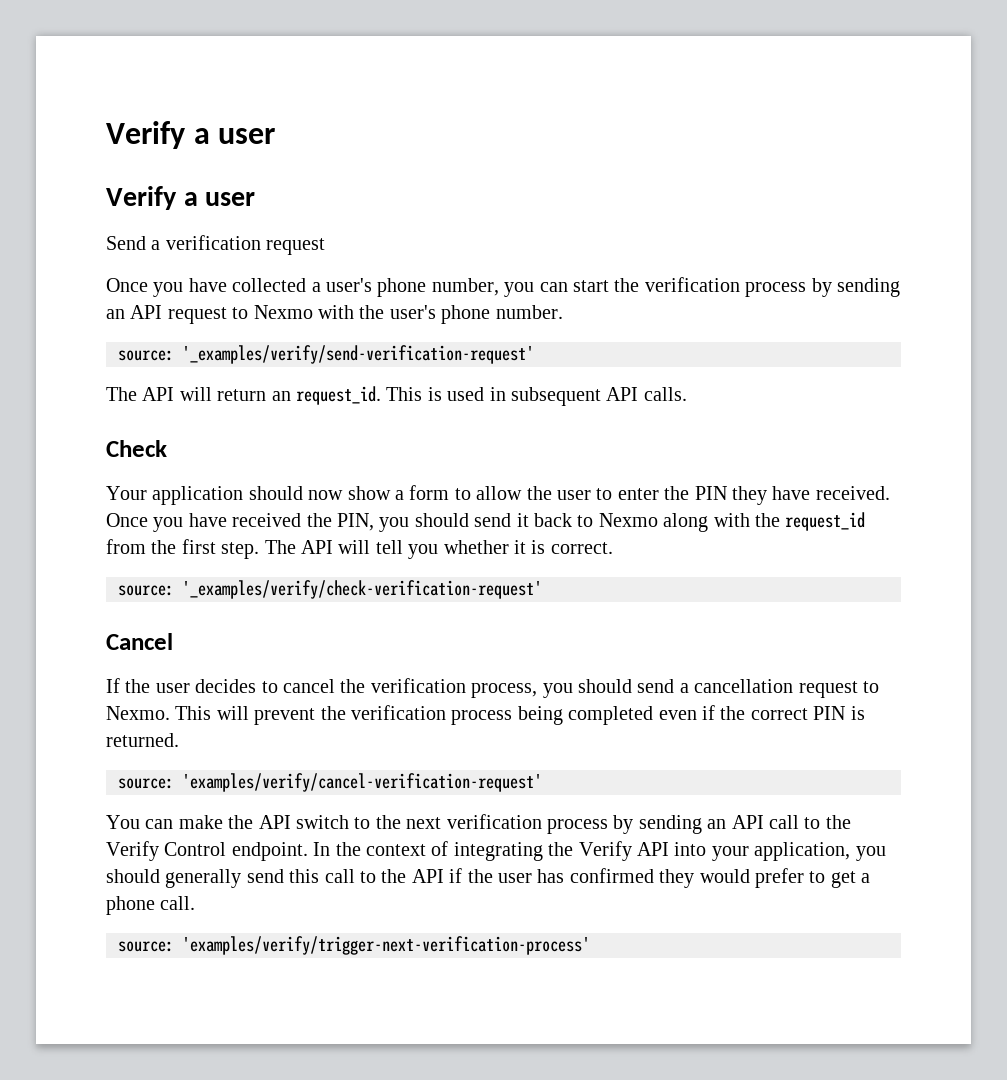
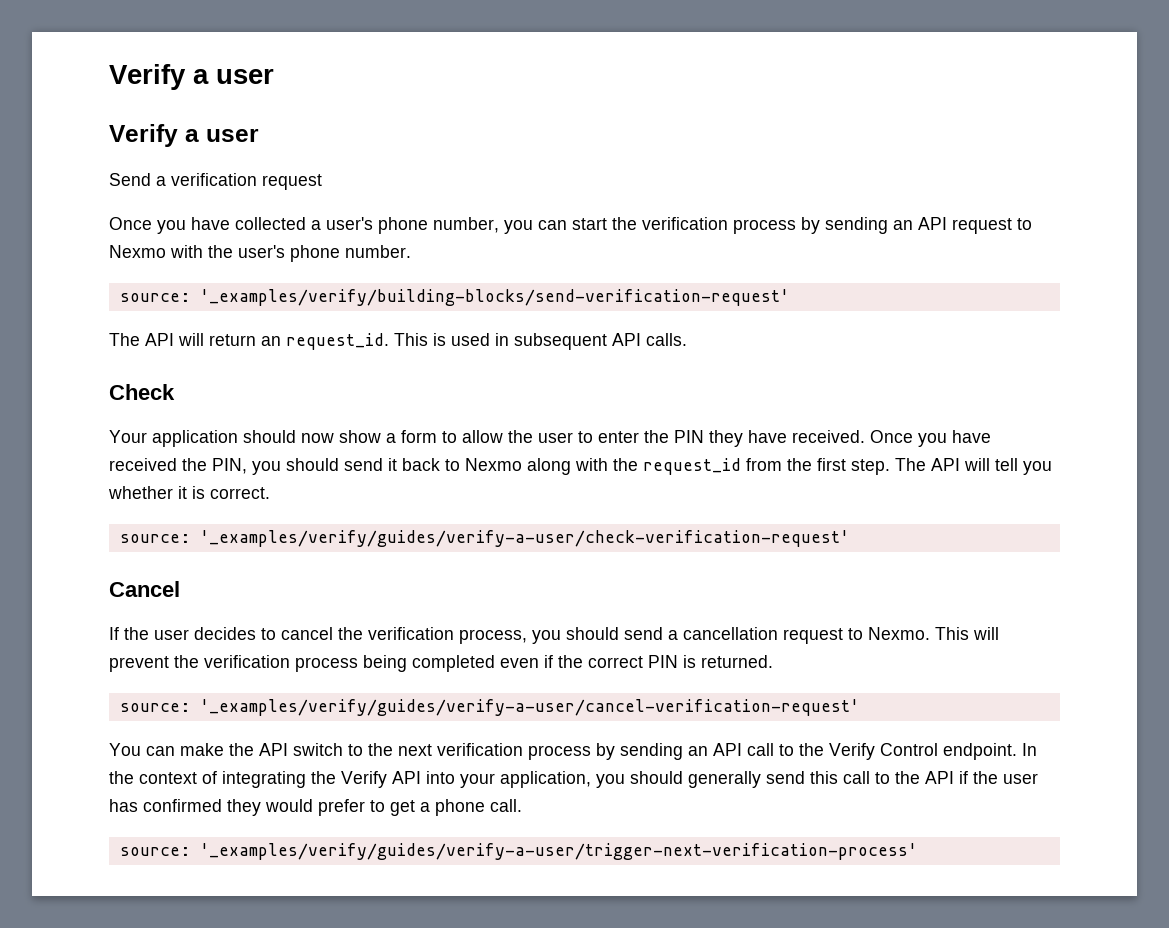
[182,345,534,364] '_examples/verify/send-verification-request' -> [199,289,789,306] '_examples/verify/building-blocks/send-verification-request'
[182,580,542,599] '_examples/verify/check-verification-request' -> [199,530,849,547] '_examples/verify/guides/verify-a-user/check-verification-request'
[182,773,542,792] 'examples/verify/cancel-verification-request' -> [199,699,859,716] '_examples/verify/guides/verify-a-user/cancel-verification-request'
[182,936,590,955] 'examples/verify/trigger-next-verification-process' -> [199,843,917,860] '_examples/verify/guides/verify-a-user/trigger-next-verification-process'

